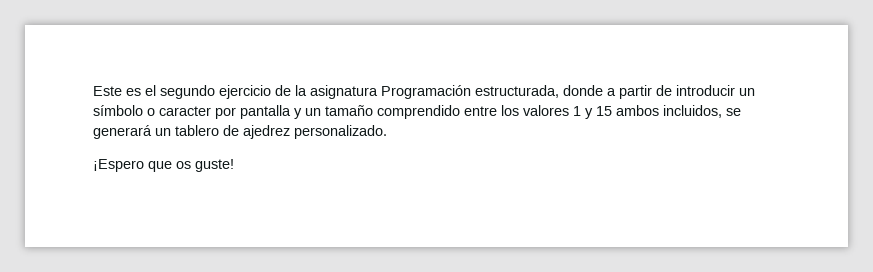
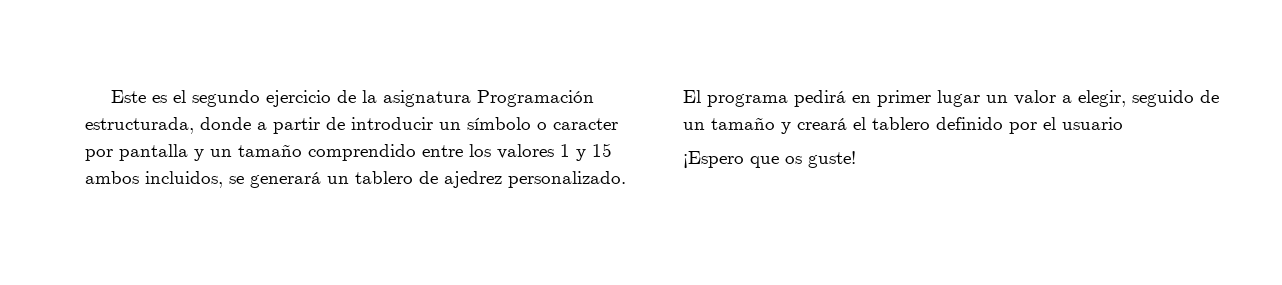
(387, 132) none -> [683,90,1219,107] [683,117,1123,134] El programa pedirá en primer lugar un valor a elegir, seguido de un tamaño y creará el tablero definido por el usuario

